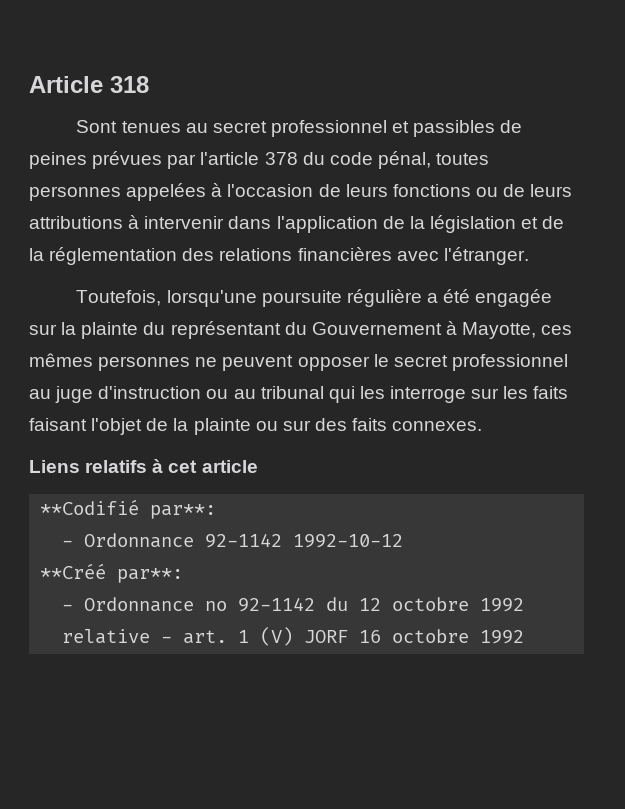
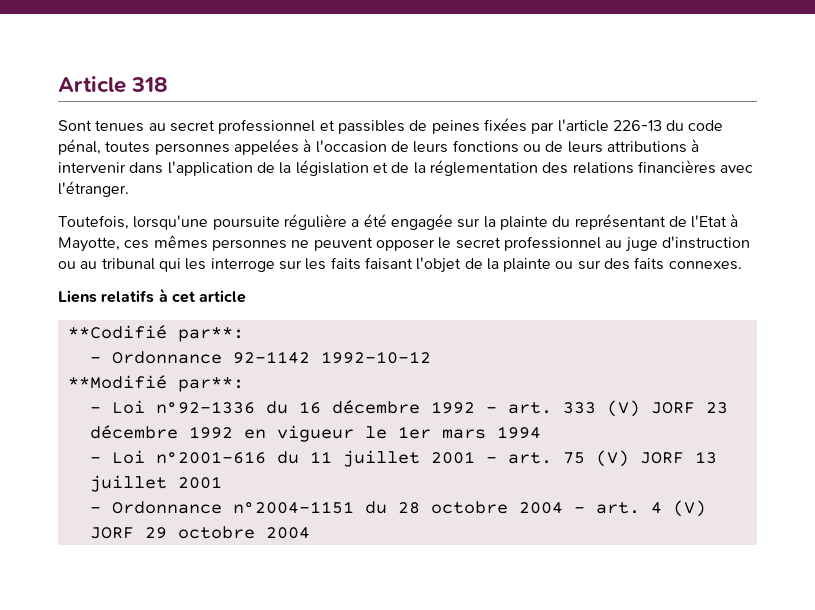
[92,151,163,169] prévues -> [483,118,527,132] fixées
[264,152,298,165] 378 -> [612,120,662,131] 226-13
[284,322,442,335] du Gouvernement -> [668,215,728,228] de l'Etat
[40,563,184,583] [62,597,525,612] [62,627,525,646] **Créé par**: // - Ordonnance no 92-1142 du 12 octobre 1992 relative - art. 1 (V) JORF 16 octobre 1992 -> [67,375,244,392] [89,400,728,417] [89,425,541,442] [89,450,717,467] [89,475,222,492] [89,500,706,517] [89,526,310,539] **Modifié par**: // - Loi n°92-1336 du 16 décembre 1992 - art. 333 (V) JORF 23 décembre 1992 en vigueur le 1er mars 1994 // - Loi n°2001-616 du 11 juillet 2001 - art. 75 (V) JORF 13 juillet 2001 // - Ordonnance n°2004-1151 du 28 octobre 2004 - art. 4 (V) JORF 29 octobre 2004

